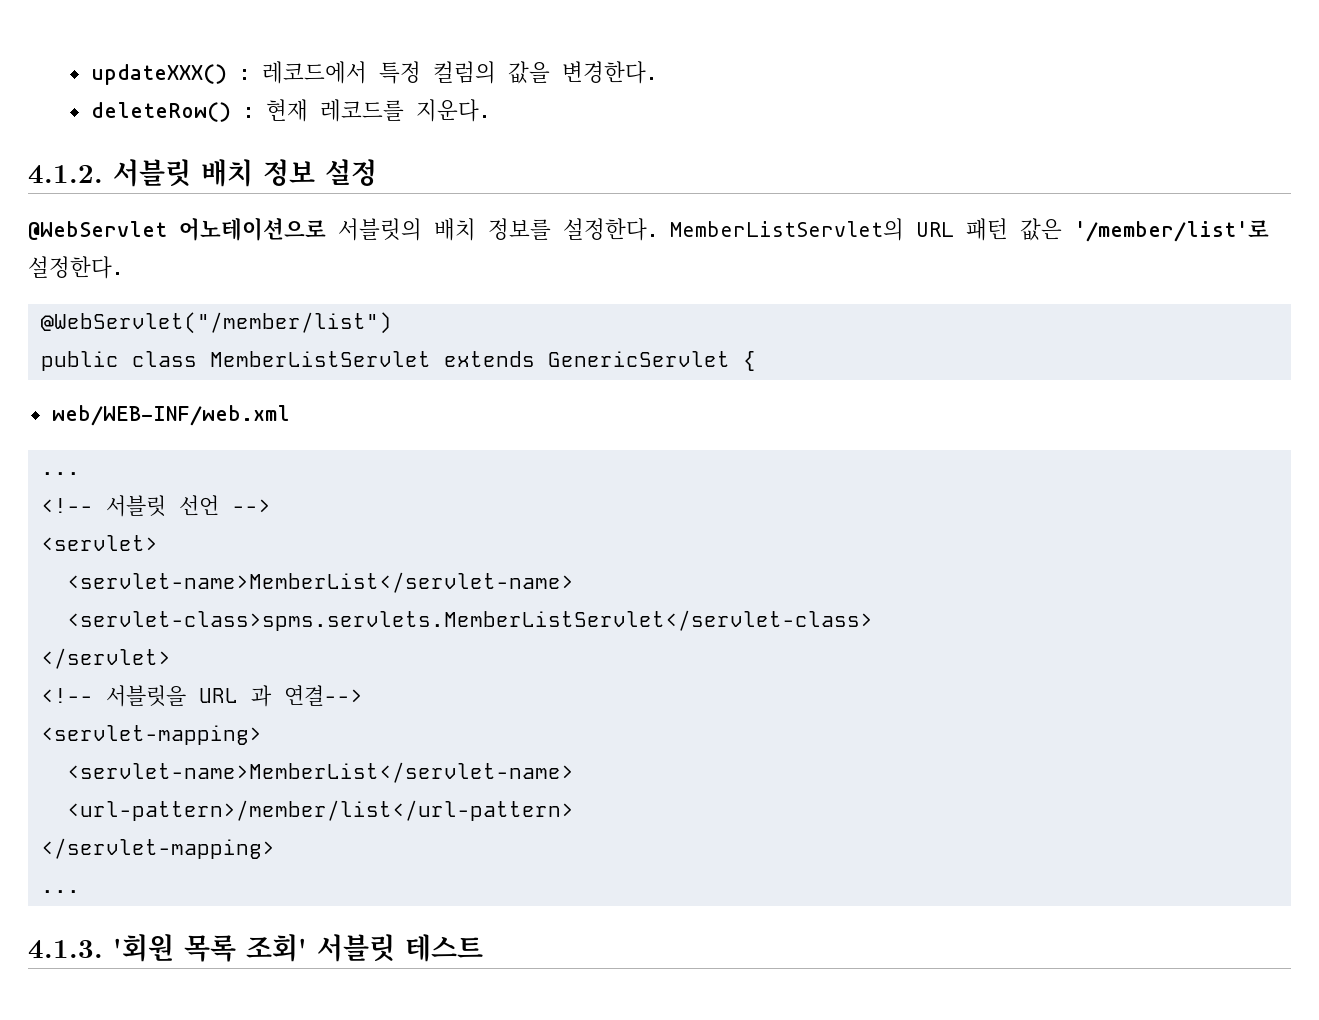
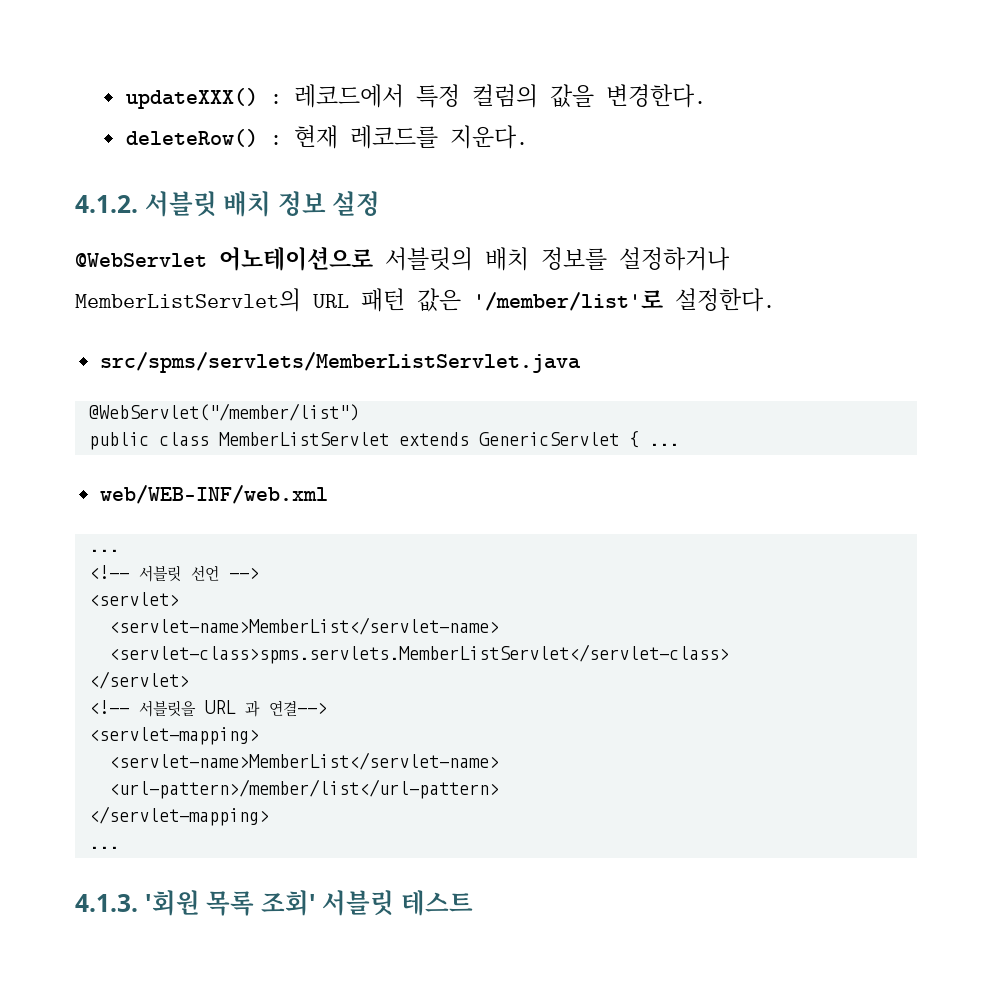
[563,218,658,241] 설정한다. -> [619,247,730,271] 설정하거나
(123, 267) none -> [100,352,582,373] // src/spms/servlets/MemberListServlet.java
(756, 361) none -> [648,443,679,446] ...

